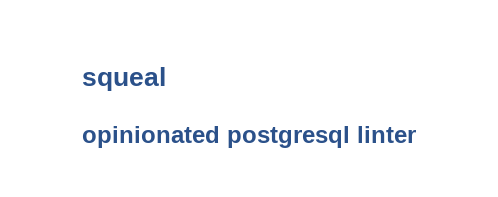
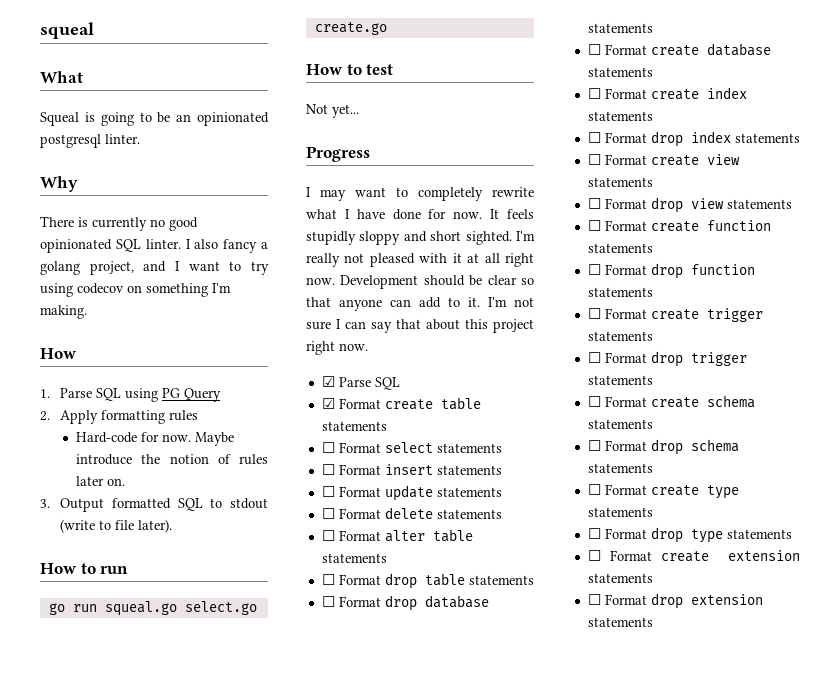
[82,126,416,148] opinionated postgresql linter -> [40,71,83,83] [40,112,269,126] [40,134,140,148] [40,176,78,192] [40,216,198,231] [40,239,268,253] [40,261,269,275] [40,283,231,297] [40,305,87,319] [40,348,77,359] [40,388,222,402] [40,410,199,424] [76,432,235,446] [76,454,268,465] [76,476,126,486] [40,498,268,512] [60,519,173,533] [40,563,129,574] [48,601,257,616] [314,22,387,35] [306,64,394,75] [306,104,359,118] [306,146,370,162] [306,187,534,201] [306,209,534,220] [306,231,535,245] [306,253,534,267] [306,275,534,289] [306,297,534,311] [306,319,534,333] [306,341,368,355] [321,376,400,390] [321,397,481,410] [321,421,387,431] [321,442,502,453] [321,464,502,475] [321,485,502,501] [321,507,502,519] [321,529,473,542] [321,553,387,563] [321,573,534,589] [321,595,489,611] [587,23,653,33] [587,43,771,56] [587,67,653,77] [587,87,747,100] [587,111,653,121] [587,131,800,147] [587,154,740,166] [587,177,653,187] [587,197,792,213] [587,220,771,232] [587,243,653,253] [587,263,755,279] [587,287,653,297] [587,308,763,322] [587,331,653,341] [587,351,747,367] [587,375,653,385] [587,395,755,408] [587,419,653,429] [587,439,739,455] [587,463,653,473] [587,484,739,499] [587,507,653,517] [587,527,792,543] [587,550,800,562] [587,573,653,583] [587,593,763,609] [587,617,653,627] What // Squeal is going to be an opinionated postgresql linter. // Why // There is currently no good opinionated SQL linter. I also fancy a golang project, and I want to try using codecov on something I'm making. // How // 1. Parse SQL using PG Query // 2. Apply formatting rules // Hard-code for now. Maybe introduce the notion of rules later on. // 3. Output formatted SQL to stdout (write to file later). // How to run // go run squeal.go select.go create.go // How to test // Not yet... // Progress // I may want to completely rewrite what I have done for now. It feels stupidly sloppy and short sighted. I'm really not pleased with it at all right now. Development should be clear so that anyone can add to it. I'm not sure I can say that about this project right now. // ☑ Parse SQL // ☑ Format create table statements // ☐ Format select statements // ☐ Format insert statements // ☐ Format update statements // ☐ Format delete statements // ☐ Format alter table statements // ☐ Format drop table statements // ☐ Format drop database statements // ☐ Format create database statements // ☐ Format create index statements // ☐ Format drop index statements // ☐ Format create view statements // ☐ Format drop view statements // ☐ Format create function statements // ☐ Format drop function statements // ☐ Format create trigger statements // ☐ Format drop trigger statements // ☐ Format create schema statements // ☐ Format drop schema statements // ☐ Format create type statements // ☐ Format drop type statements // ☐ Format create extension statements // ☐ Format drop extension statements

